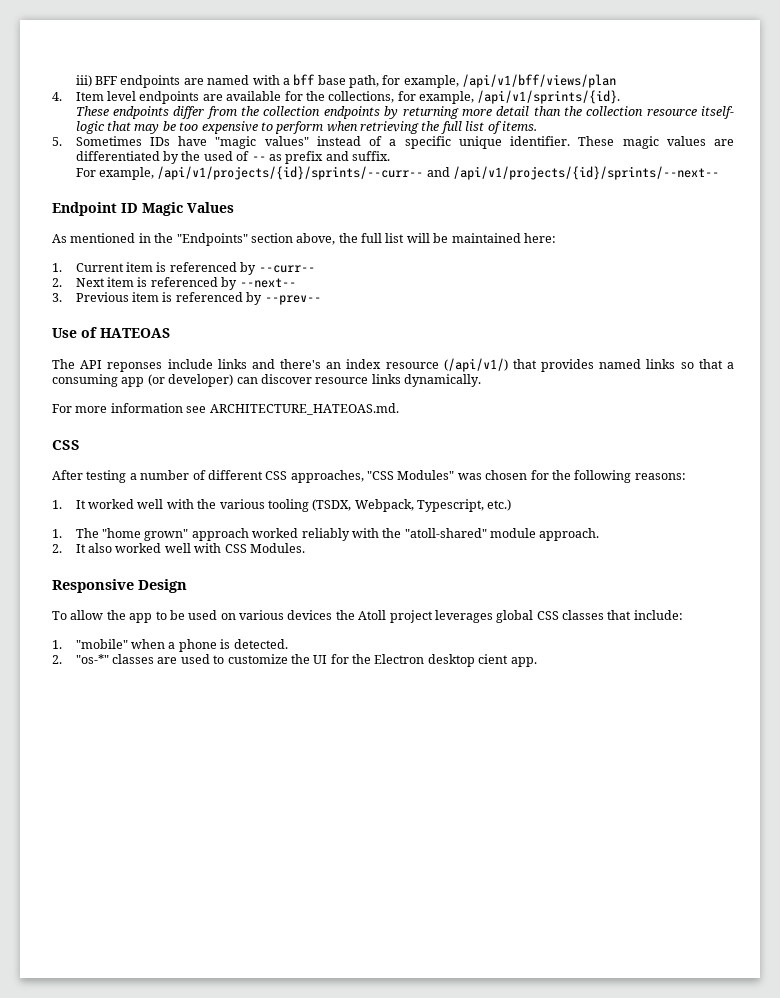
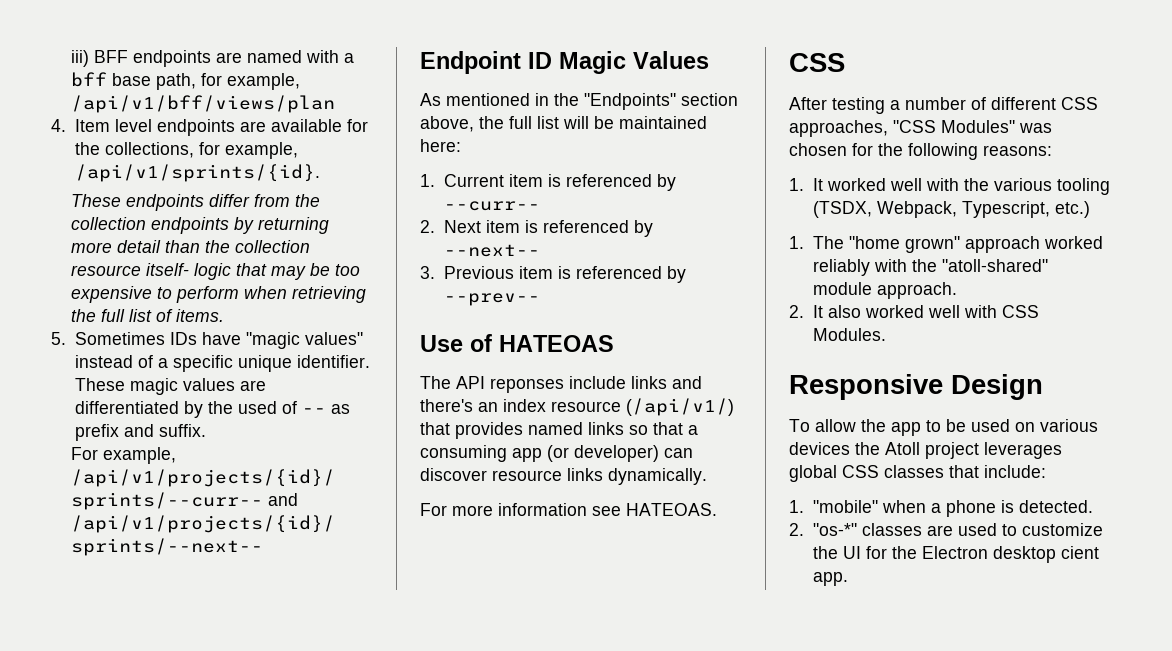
[209,403,399,415] ARCHITECTURE_HATEOAS.md. -> [626,503,717,516] HATEOAS.

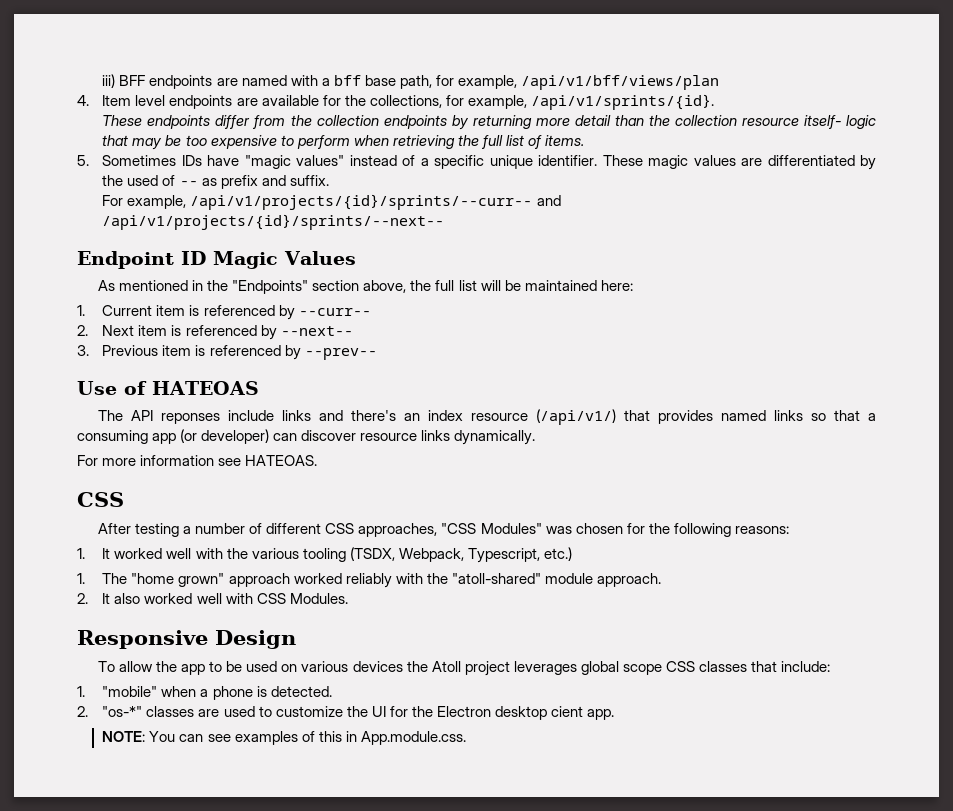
(837, 473) none -> [622,664,662,675] scope
(848, 579) none -> [102,731,466,745] // NOTE: You can see examples of this in App.module.css.

